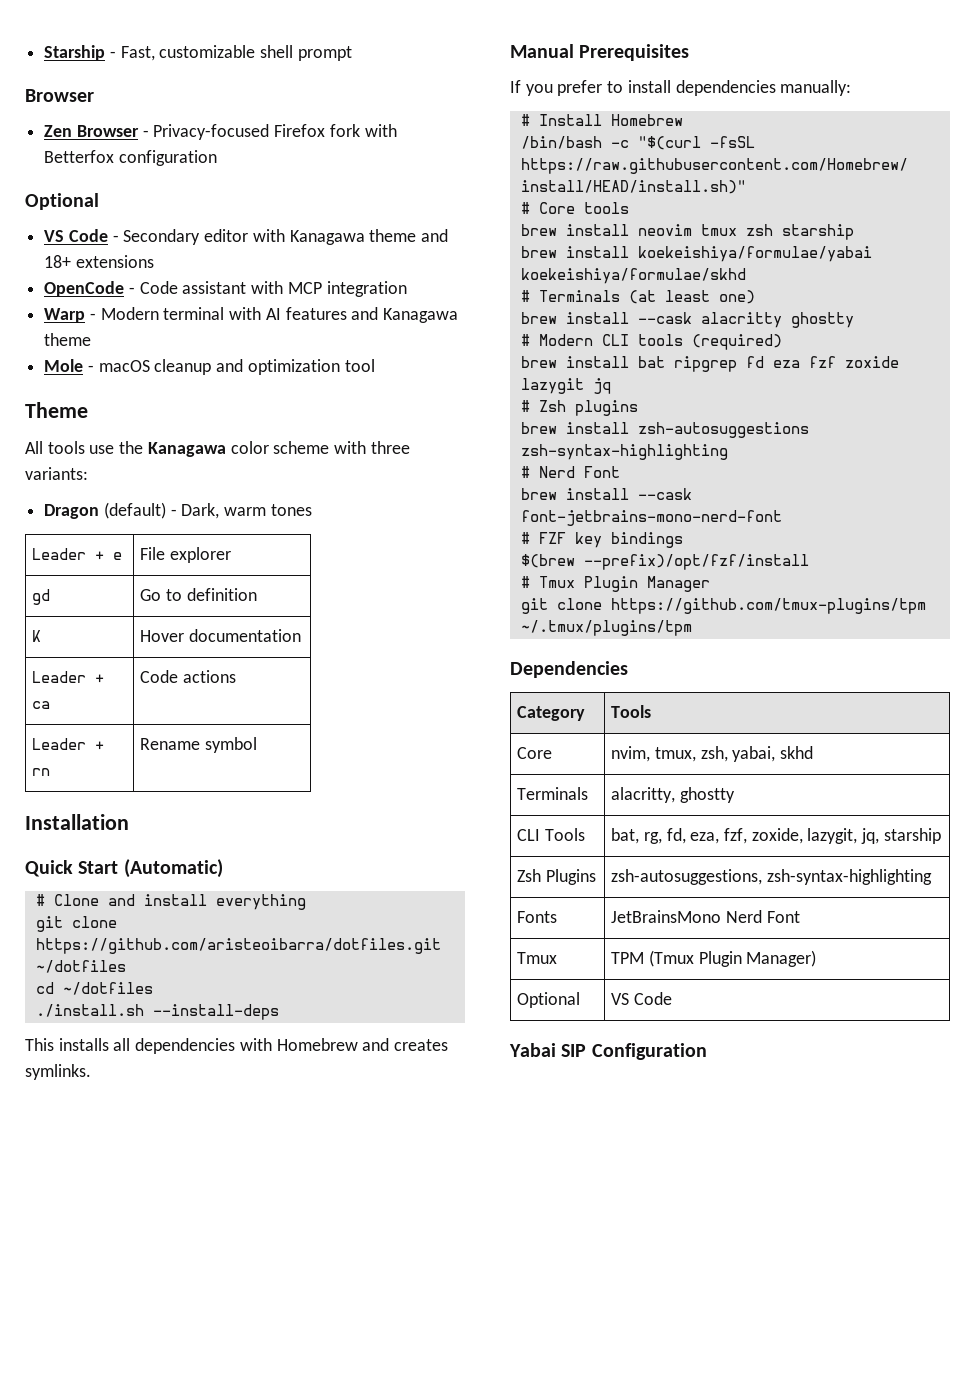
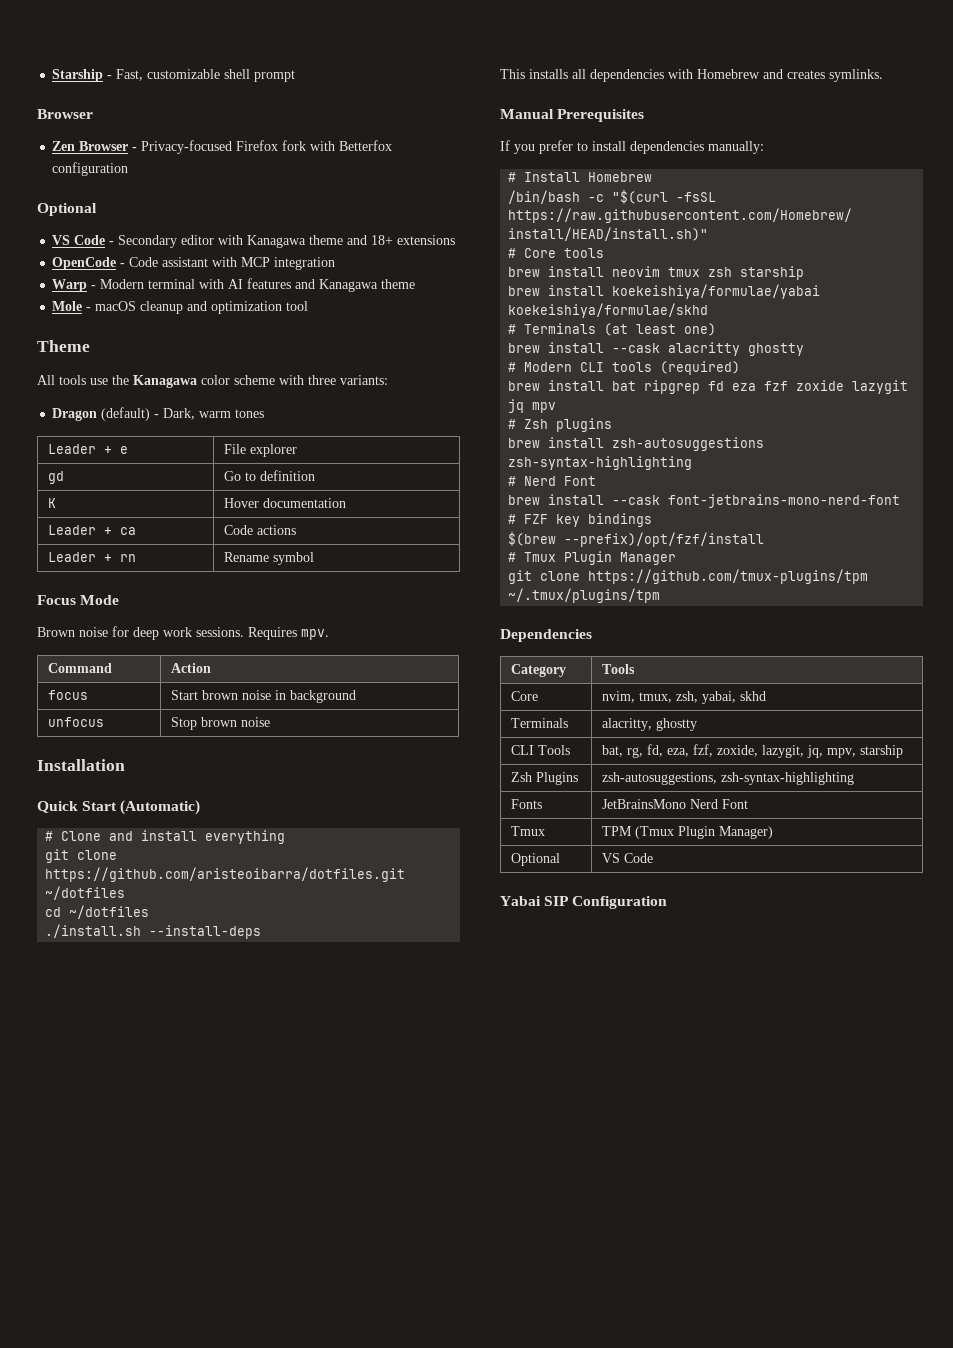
(257, 745) none -> [37,595,120,605] [37,626,329,640] [48,663,113,673] [171,663,212,673] [48,690,89,700] [171,690,357,703] [48,717,105,727] [171,717,271,730] // Focus Mode // Brown noise for deep work sessions. Requires mpv. // Command | Action // focus | Start brown noise in background // unfocus | Stop brown noise
(611, 386) none -> [532,402,557,413] mpv
(880, 836) none -> [827,748,857,758] mpv,

